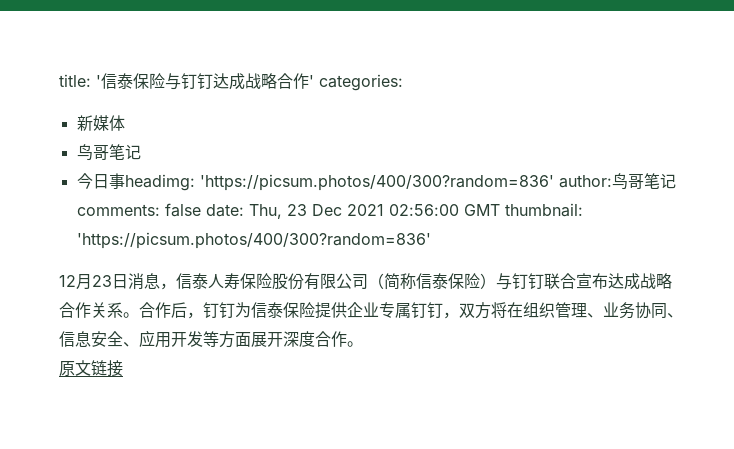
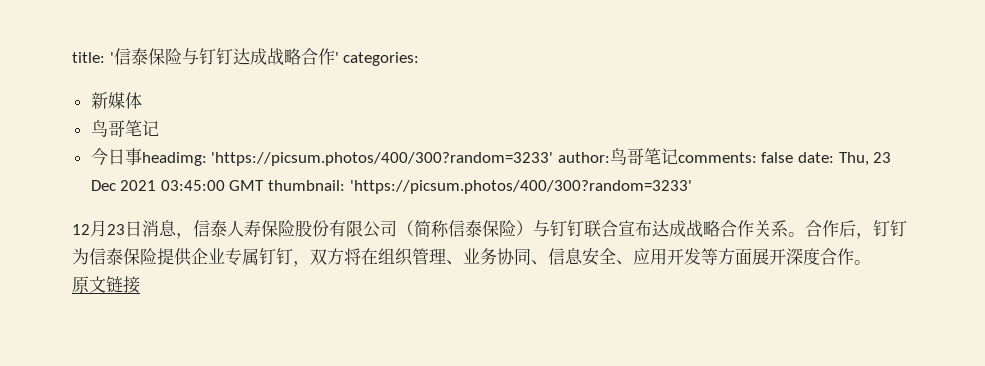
[199,174,554,191] 'https://picsum.photos/400/300?random=836' -> [211,152,554,166] 'https://picsum.photos/400/300?random=3233'
[388,204,459,216] 02:56:00 -> [160,180,225,191] 03:45:00
[76,232,431,249] 'https://picsum.photos/400/300?random=836' -> [349,180,692,194] 'https://picsum.photos/400/300?random=3233'

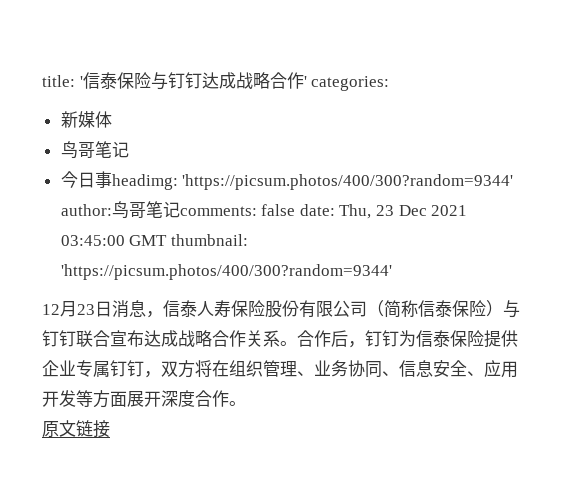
[211,152,554,166] 'https://picsum.photos/400/300?random=3233' -> [182,174,514,190] 'https://picsum.photos/400/300?random=9344'
[349,180,692,194] 'https://picsum.photos/400/300?random=3233' -> [60,264,392,280] 'https://picsum.photos/400/300?random=9344'

